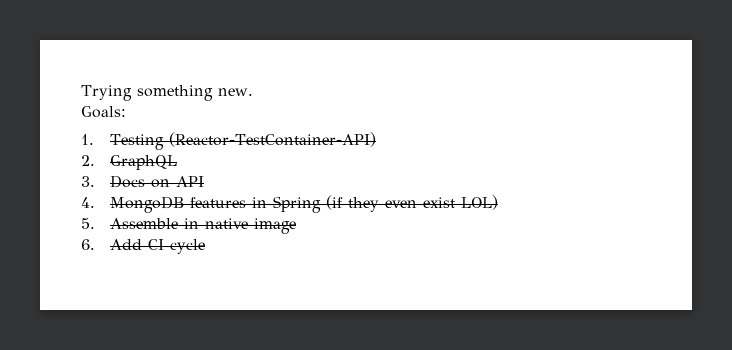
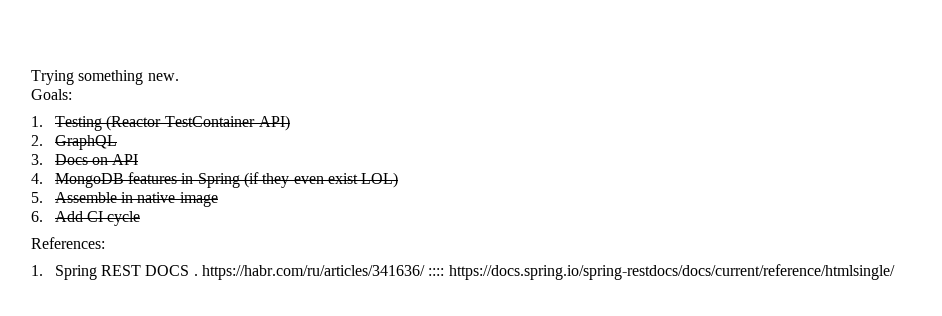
(205, 246) none -> [31,237,105,249] [31,264,895,280] // References: // 1. Spring REST DOCS . https://habr.com/ru/articles/341636/ :::: https://docs.spring.io/spring-restdocs/docs/current/reference/htmlsingle/

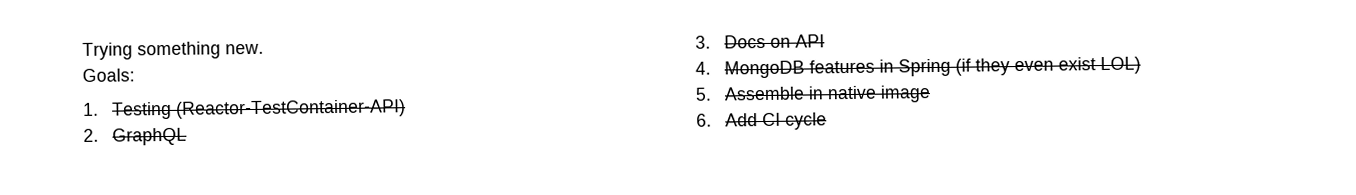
[31,237,105,249] [31,264,895,280] // References: // 1. Spring REST DOCS . https://habr.com/ru/articles/341636/ :::: https://docs.spring.io/spring-restdocs/docs/current/reference/htmlsingle/ -> (827, 121) none

